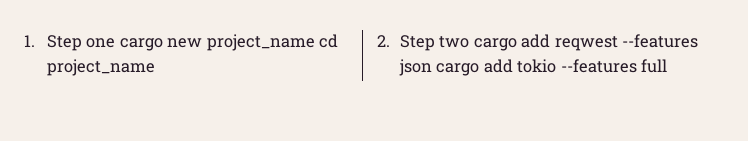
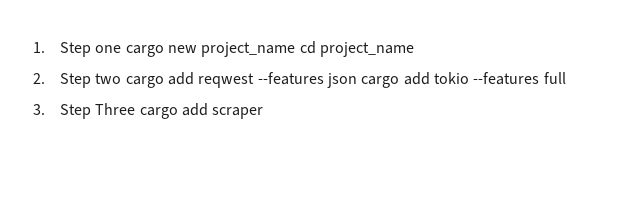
(668, 66) none -> [33,103,264,119] // 3. Step Three cargo add scraper

